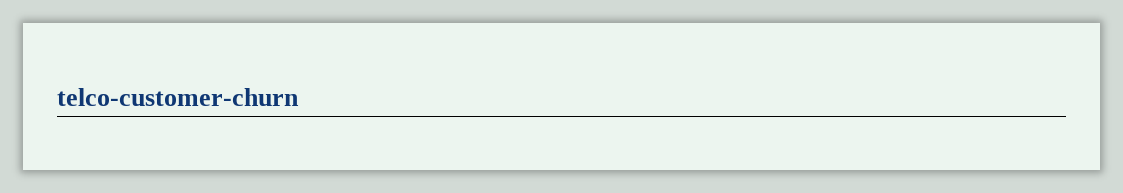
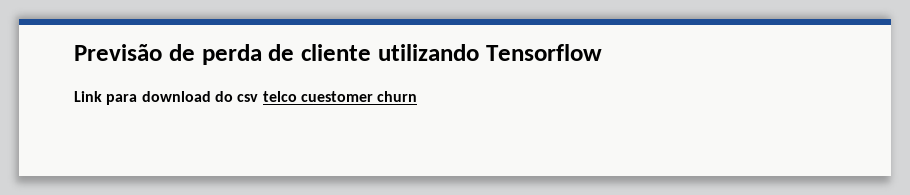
[57,88,299,106] telco-customer-churn -> [74,44,602,65] [74,91,418,105] Previsão de perda de cliente utilizando Tensorflow // Link para download do csv telco cuestomer churn

